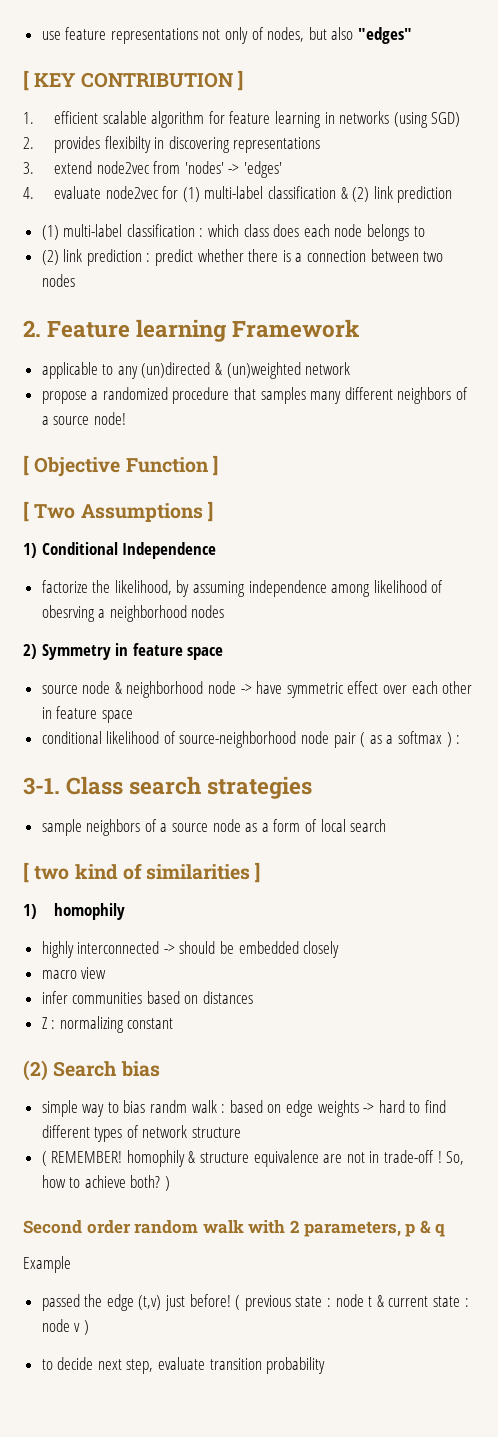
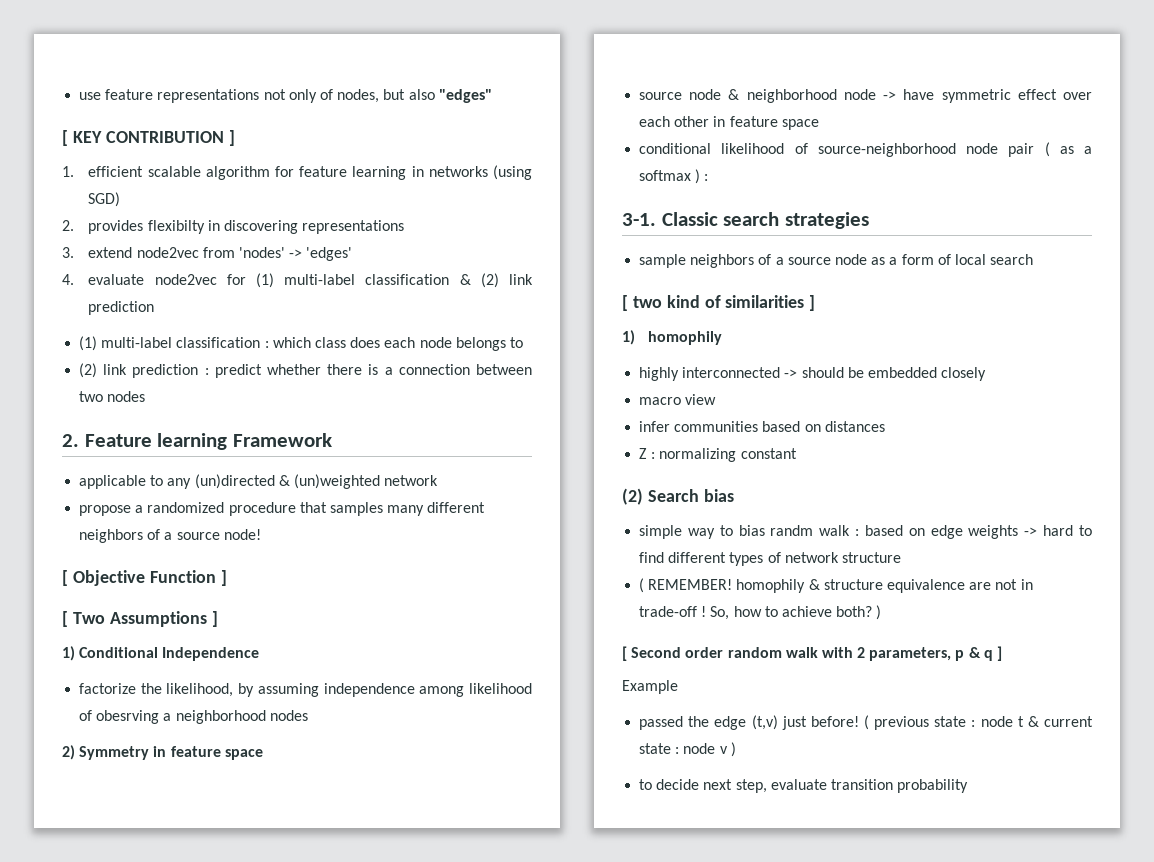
[66,776,124,795] Class -> [661,212,718,226] Classic
(171, 1183) none -> [622,646,627,661] [
(446, 1230) none -> [997,646,1003,661] ]

